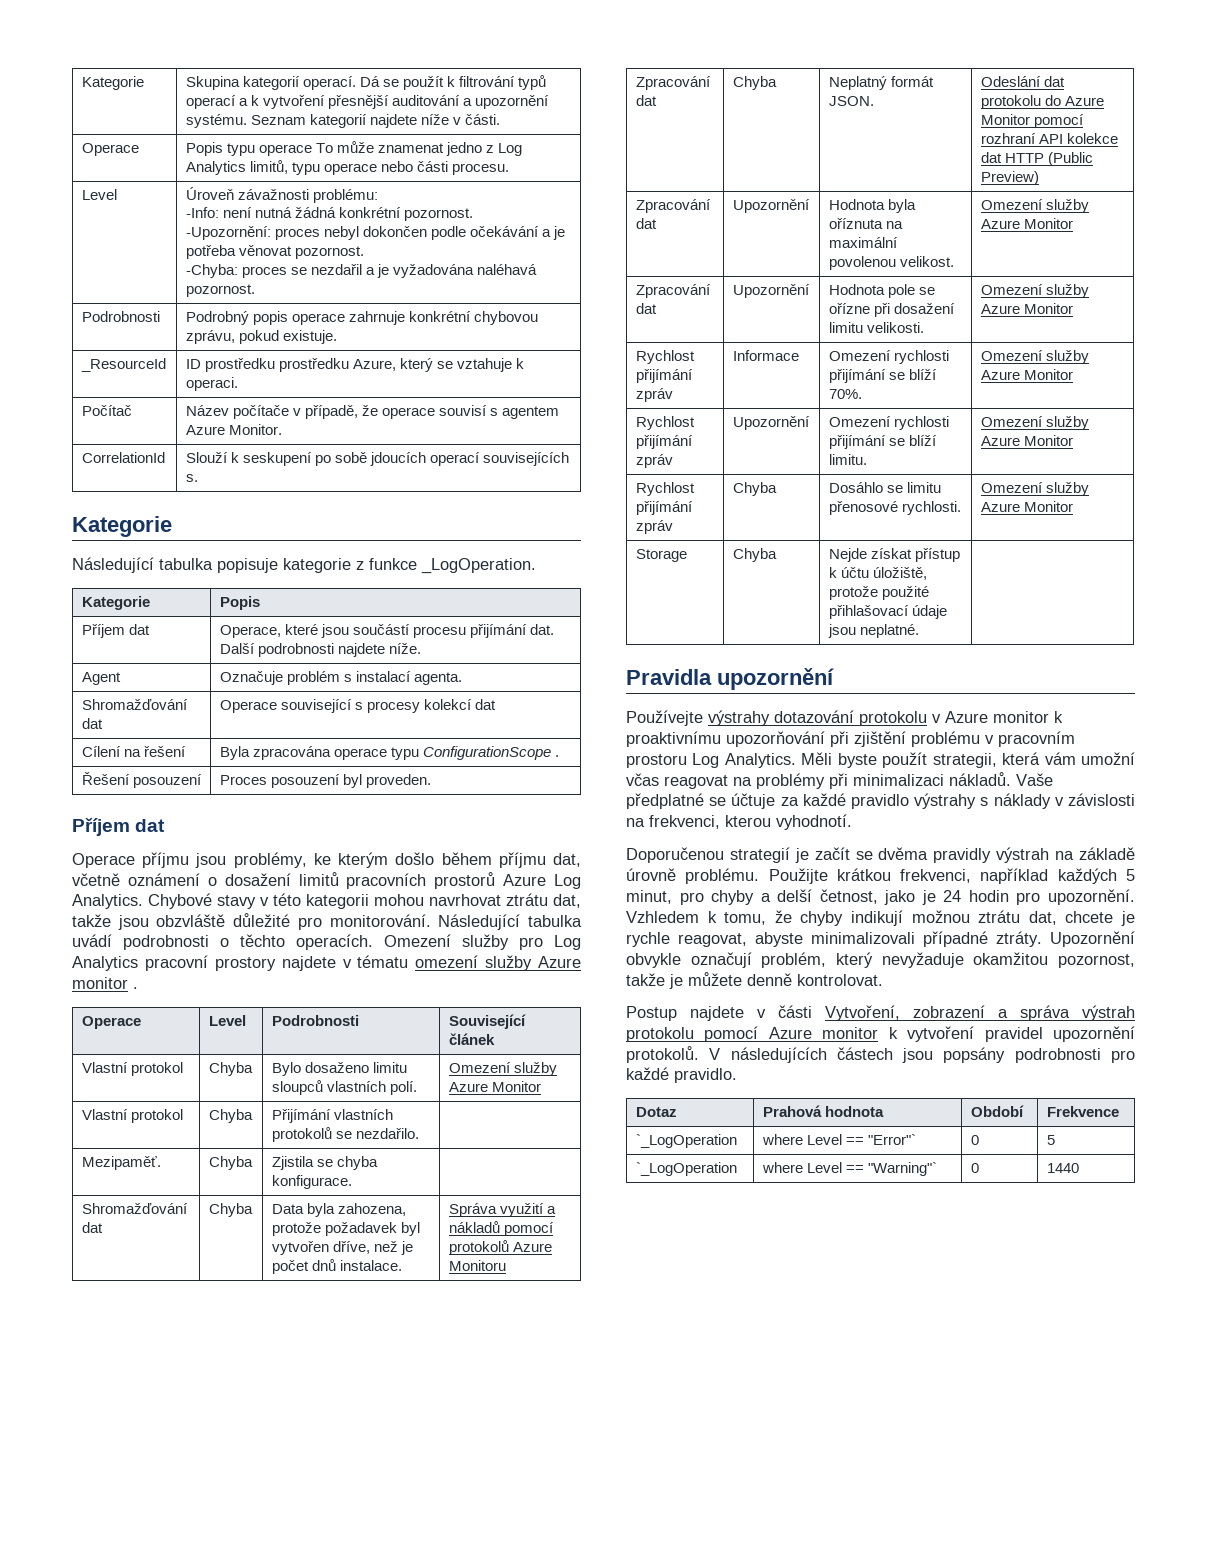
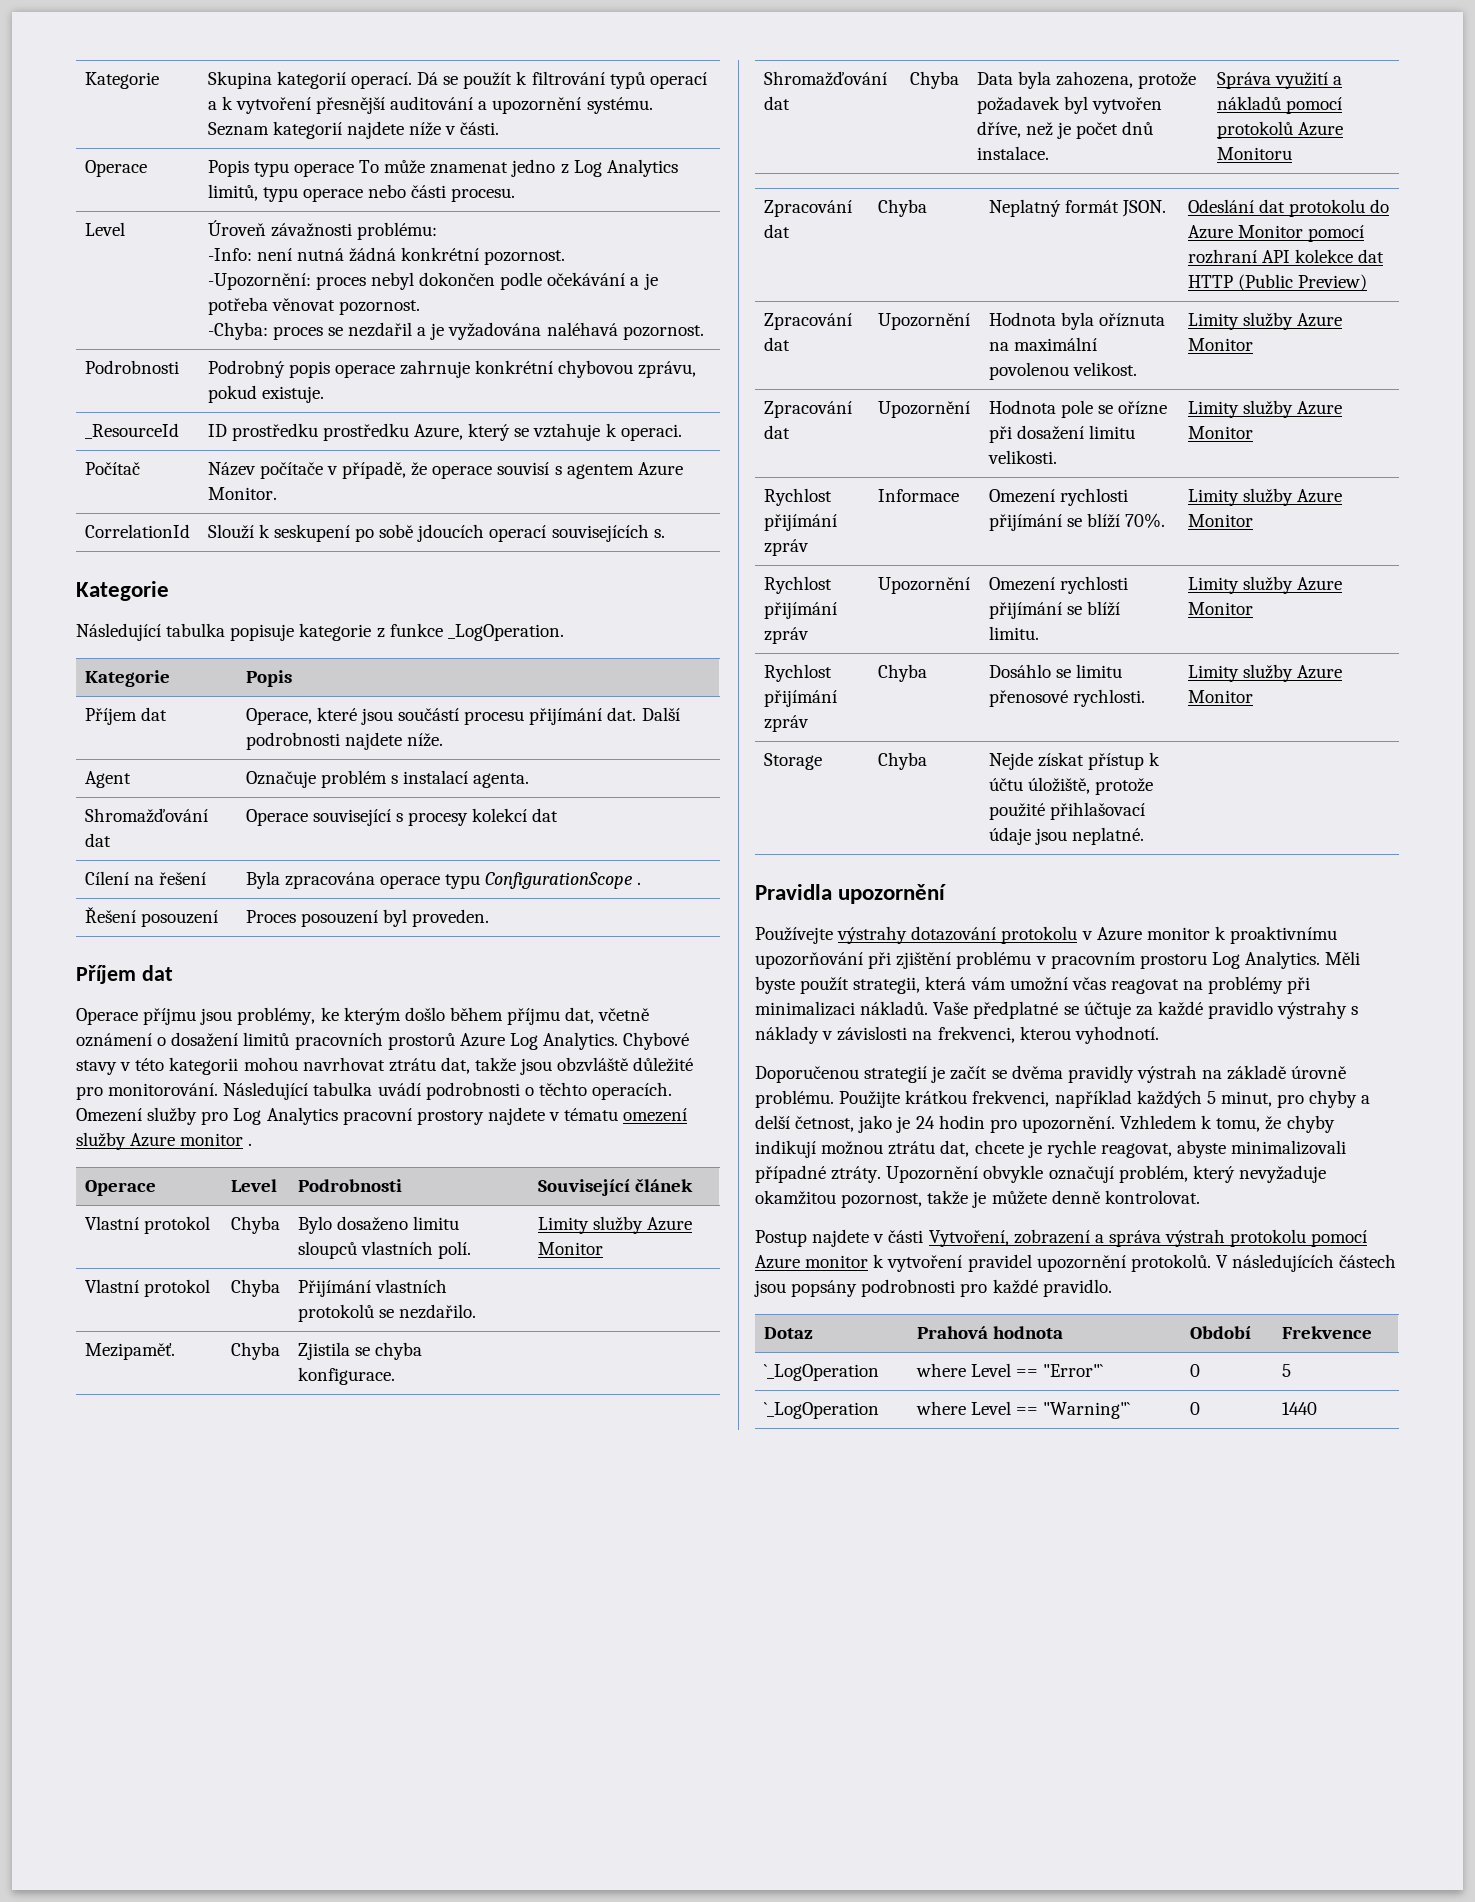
[448,1062,511,1073] Omezení -> [537,1217,589,1234] Limity
[980,199,1043,210] Omezení -> [1187,313,1239,330] Limity
[980,284,1043,295] Omezení -> [1187,401,1239,418] Limity
[980,350,1043,361] Omezení -> [1187,489,1239,506] Limity
[980,416,1043,427] Omezení -> [1187,577,1239,594] Limity
[980,482,1043,493] Omezení -> [1187,665,1239,682] Limity

